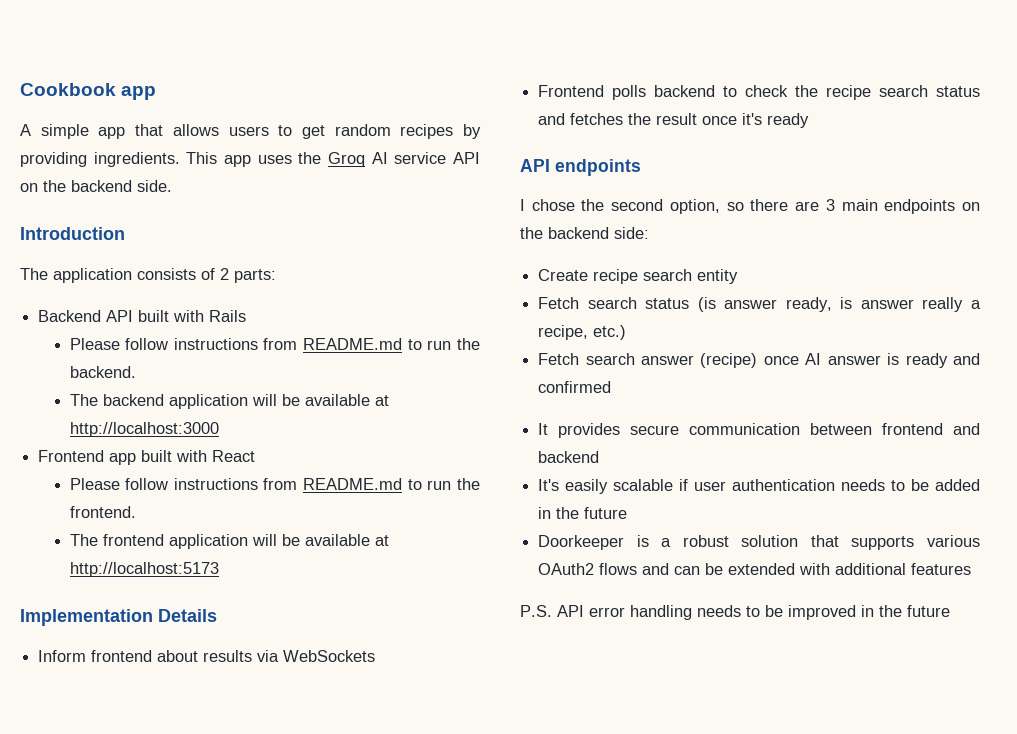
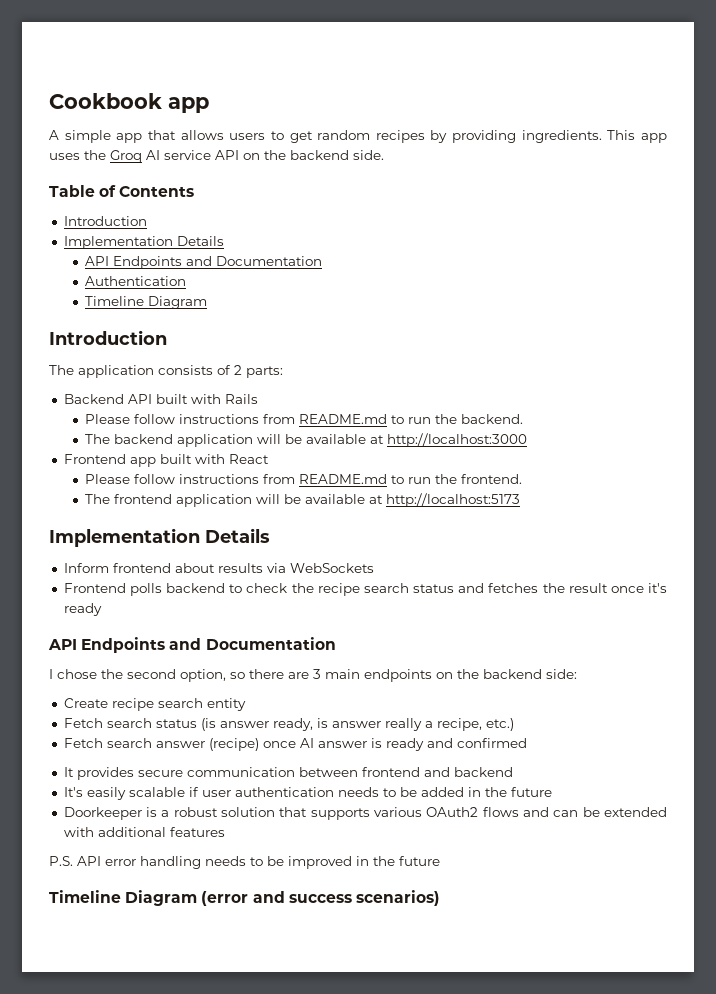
(172, 186) none -> [49,185,195,197] [63,216,147,226] [63,236,224,249] [84,256,322,269] [84,276,186,286] [84,296,207,309] // Table of Contents // Introduction // Implementation Details // API Endpoints and Documentation // Authentication // Timeline Diagram
[555,159,641,176] endpoints -> [81,637,336,653] Endpoints and Documentation
(950, 611) none -> [49,890,440,906] // Timeline Diagram (error and success scenarios)

